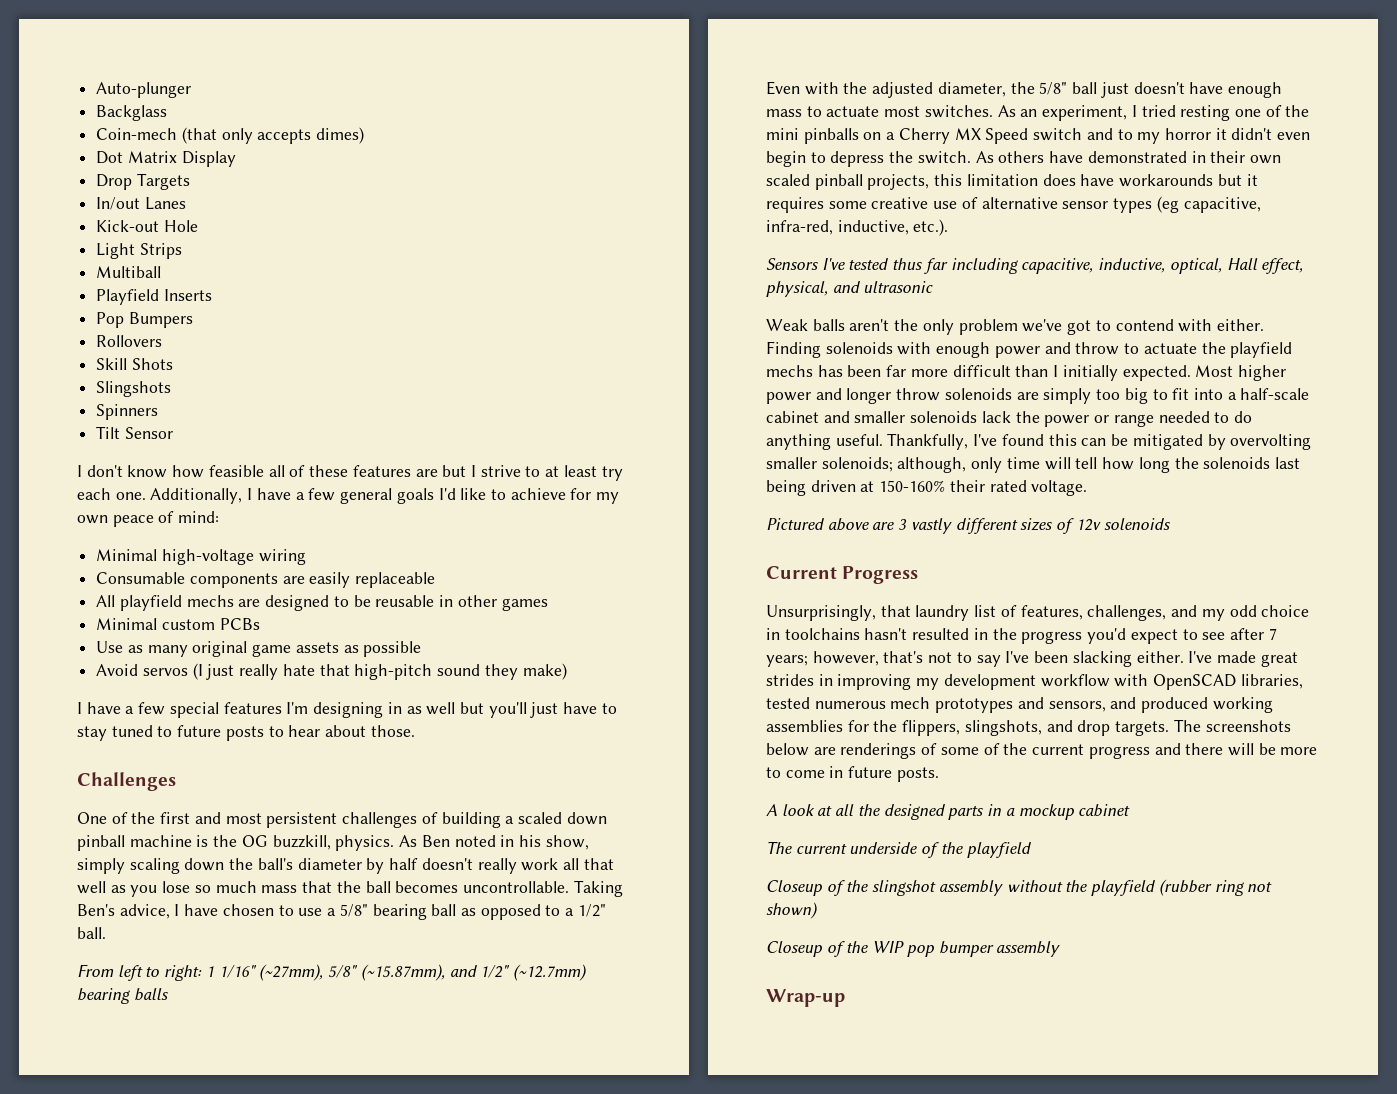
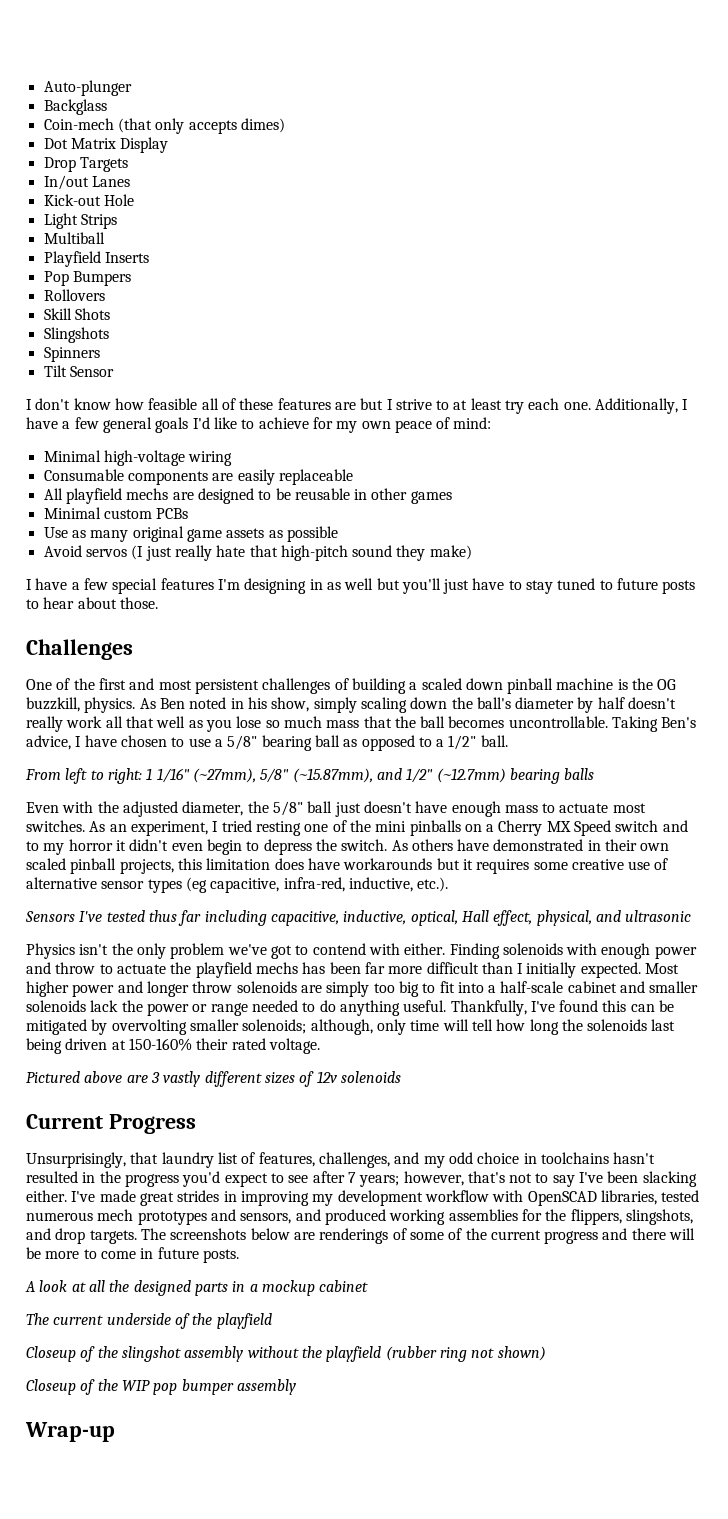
[766,319,890,331] Weak balls aren't -> [26,943,109,959] Physics isn't

